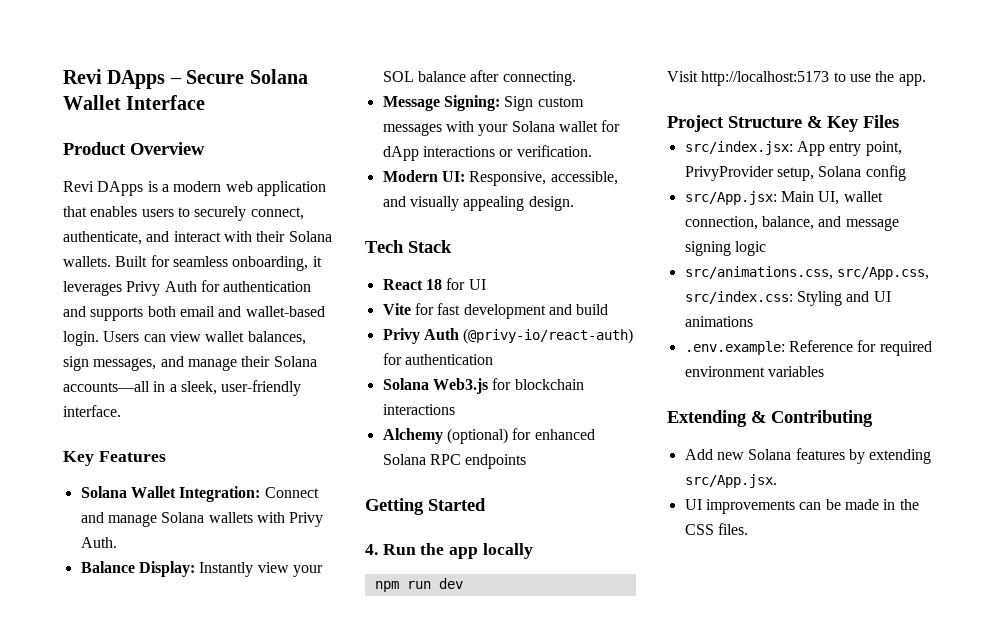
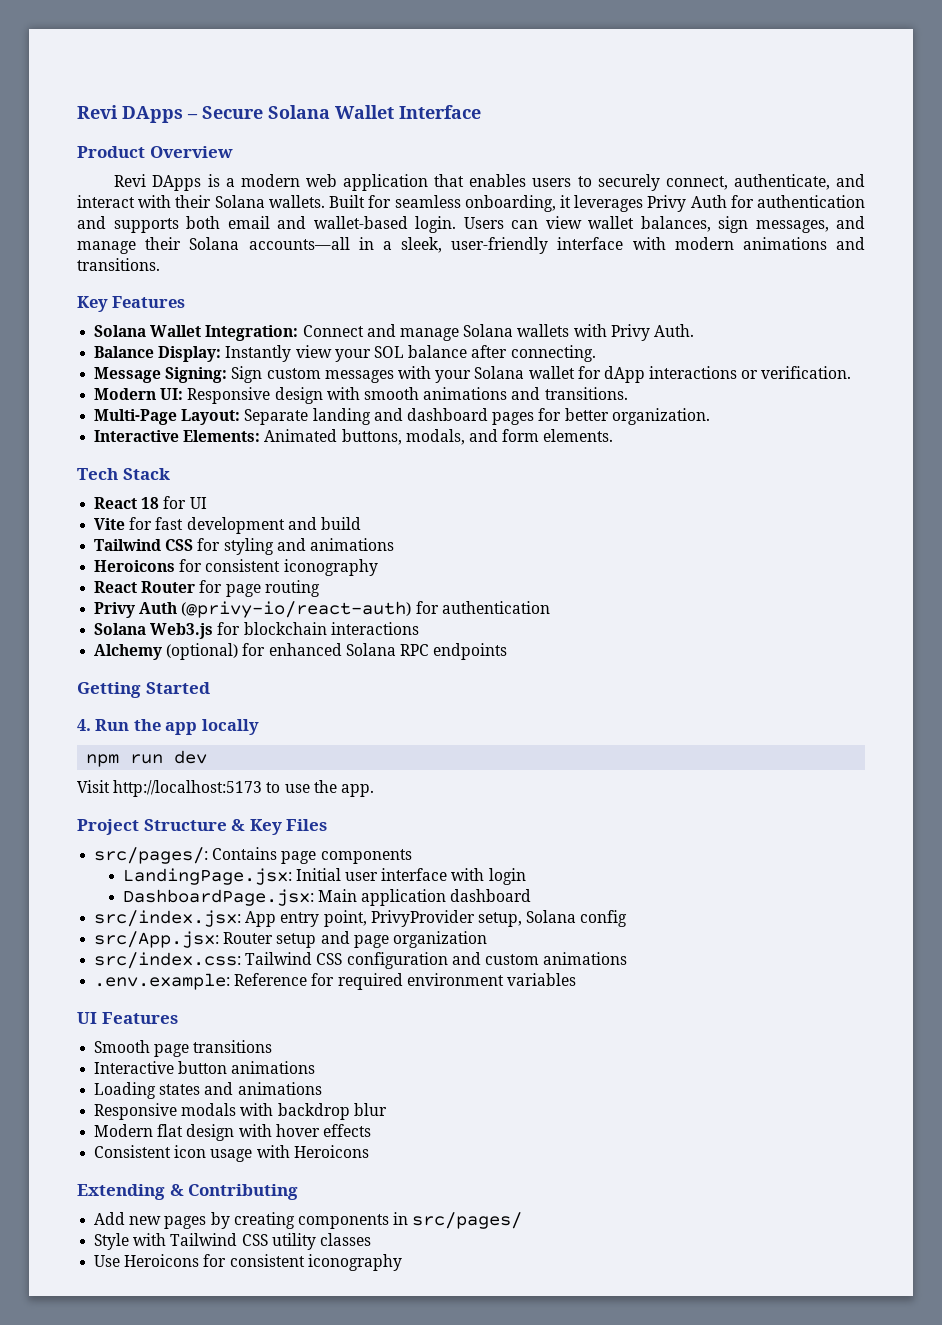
[63,405,121,417] interface. -> [557,237,865,250] [77,258,160,271] interface with modern animations and transitions.
[469,171,618,186] [382,196,574,211] Responsive, accessible, and visually appealing design. -> [187,387,628,404] [94,408,710,425] [94,429,614,445] Responsive design with smooth animations and transitions. // Multi-Page Layout: Separate landing and dashboard pages for better organization. // Interactive Elements: Animated buttons, modals, and form elements.
(609, 309) none -> [94,538,394,555] [94,559,378,576] [94,580,320,597] // Tailwind CSS for styling and animations // Heroicons for consistent iconography // React Router for page routing
(899, 121) none -> [94,847,412,864] [122,868,526,885] [122,889,532,906] // src/pages/: Contains page components // LandingPage.jsx: Initial user interface with login // DashboardPage.jsx: Main application dashboard
[780,191,883,205] [684,216,899,231] [684,241,766,256] [684,266,929,280] [684,291,891,306] Main UI, wallet connection, balance, and message signing logic // src/animations.css, src/App.css, src/index.css: Styling and UI -> [223,931,487,948] [94,952,539,969] Router setup and page organization // src/index.css: Tailwind CSS configuration and custom
(824, 371) none -> [77,1012,178,1024] [94,1040,273,1057] [94,1061,316,1074] [94,1082,322,1099] [94,1103,387,1120] [94,1124,371,1141] [94,1145,369,1162] // UI Features // Smooth page transitions // Interactive button animations // Loading states and animations // Responsive modals with backdrop blur // Modern flat design with hover effects // Consistent icon usage with Heroicons
[748,448,932,464] [684,474,777,488] [684,499,919,514] [684,523,748,535] Solana features by extending src/App.jsx. // UI improvements can be made in the CSS files. -> [164,1212,523,1229] [94,1233,371,1250] [94,1254,402,1271] pages by creating components in src/pages/ // Style with Tailwind CSS utility classes // Use Heroicons for consistent iconography

